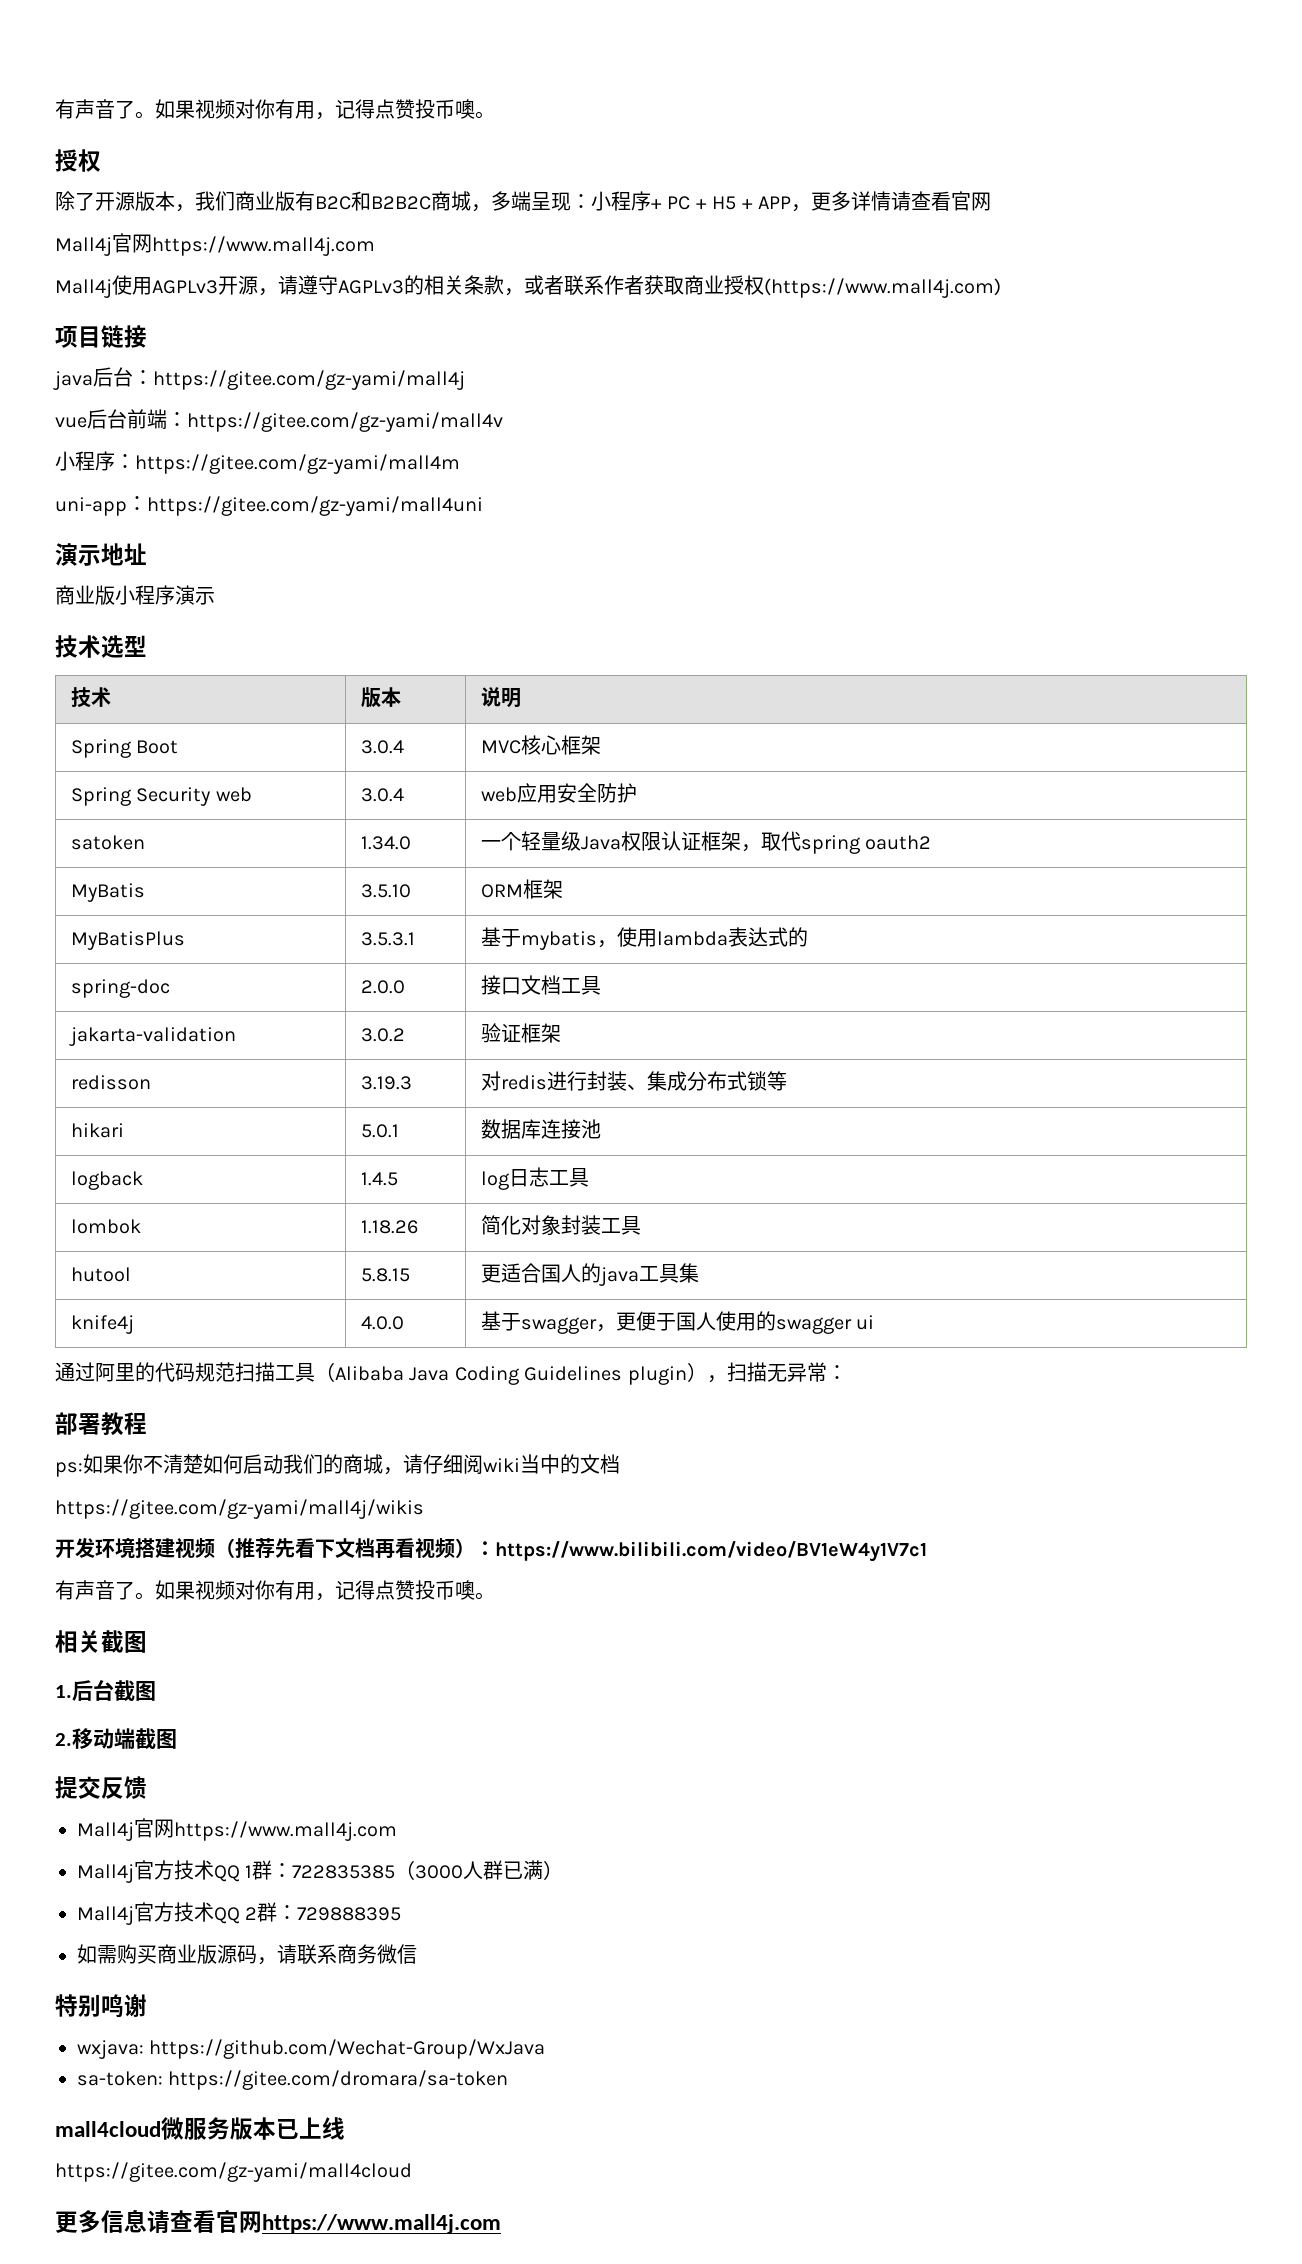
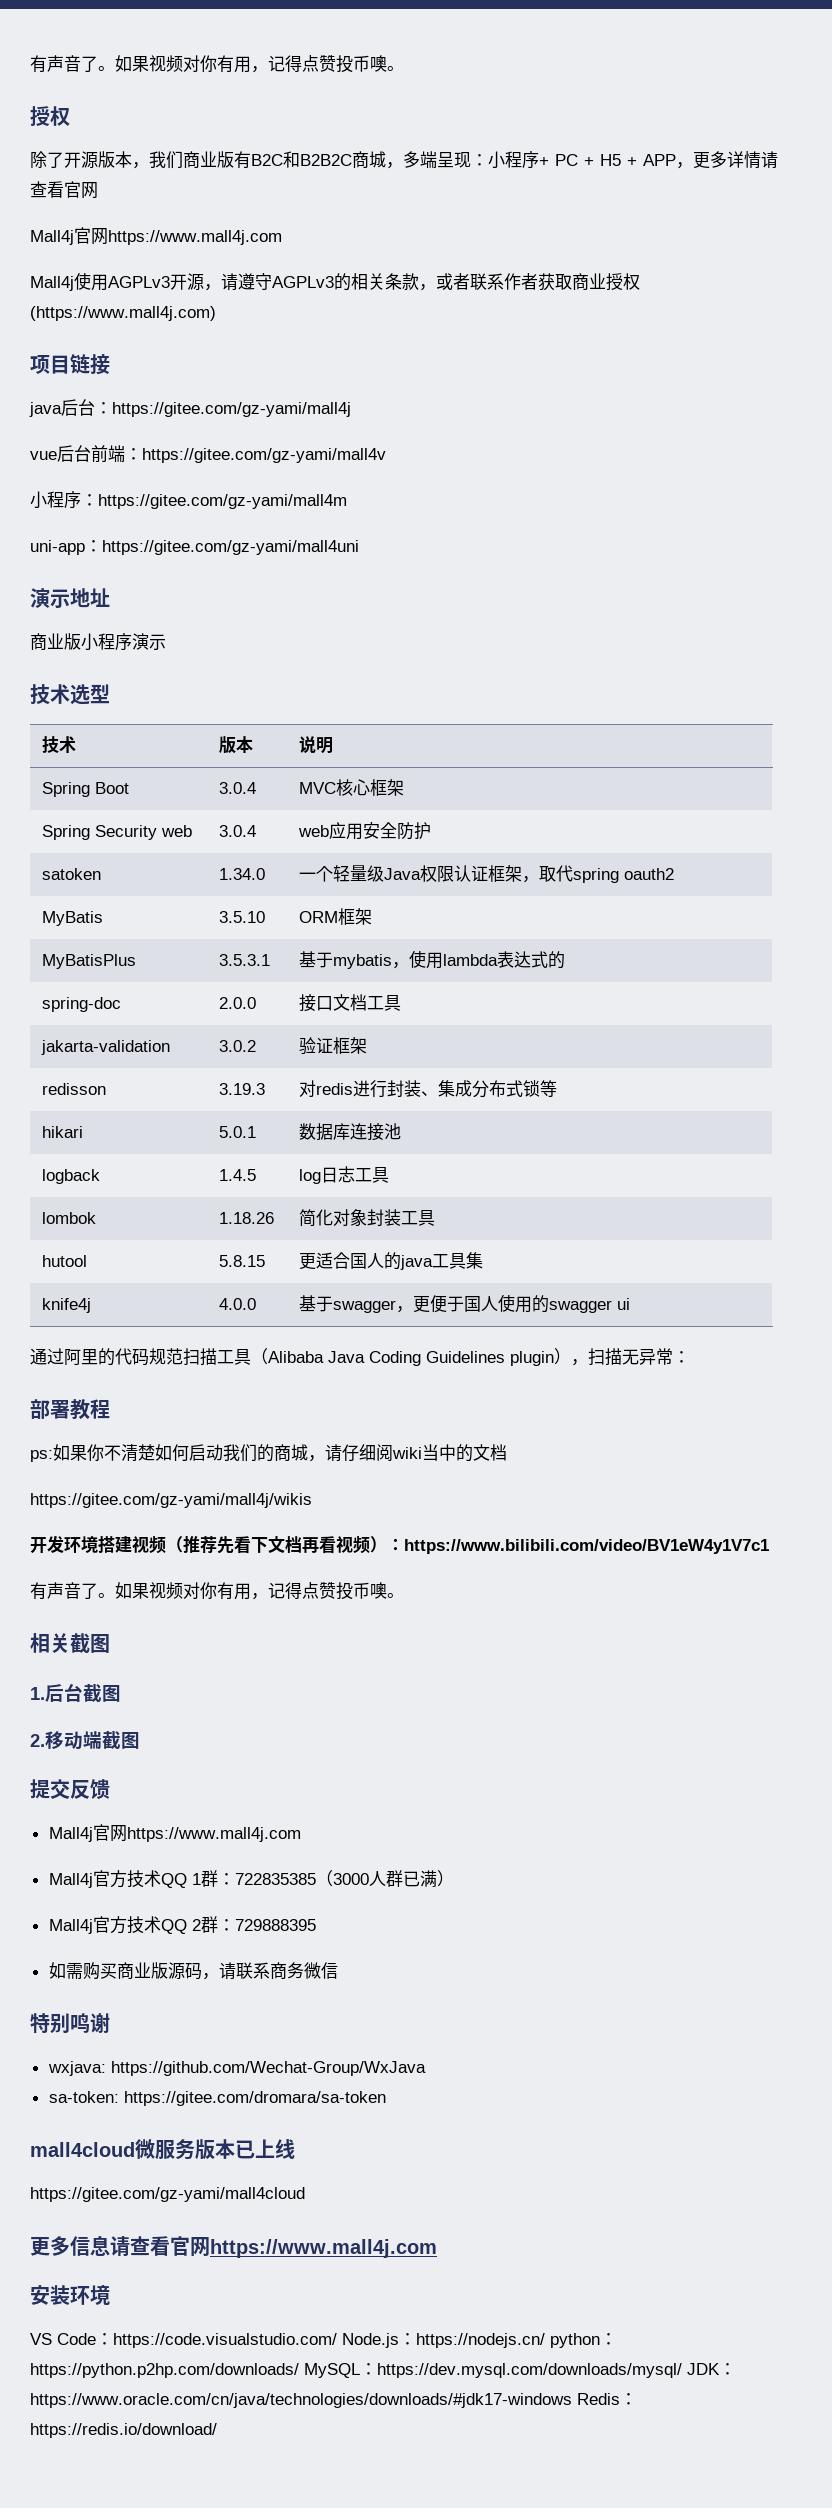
(501, 2224) none -> [30,2285,110,2305] [30,2333,617,2348] [30,2363,736,2378] [30,2393,637,2408] [30,2423,217,2438] // 安装环境 // VS Code：https://code.visualstudio.com/ Node.js：https://nodejs.cn/ python：https://python.p2hp.com/downloads/ MySQL：https://dev.mysql.com/downloads/mysql/ JDK：https://www.oracle.com/cn/java/technologies/downloads/#jdk17-windows Redis：https://redis.io/download/

